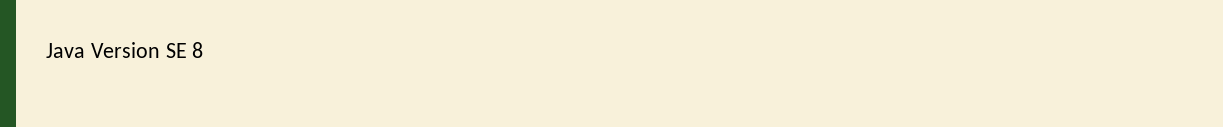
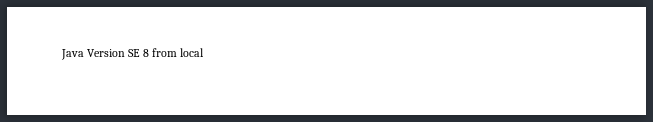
(204, 50) none -> [151,48,205,57] from local

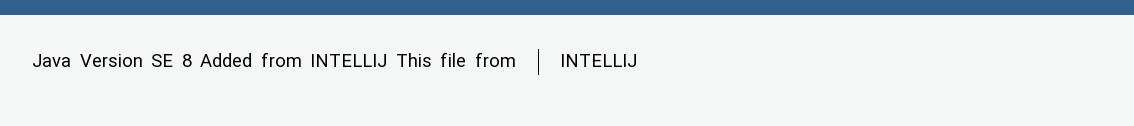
[151,48,205,57] from local -> [200,52,637,67] Added from INTELLIJ This file from INTELLIJ

